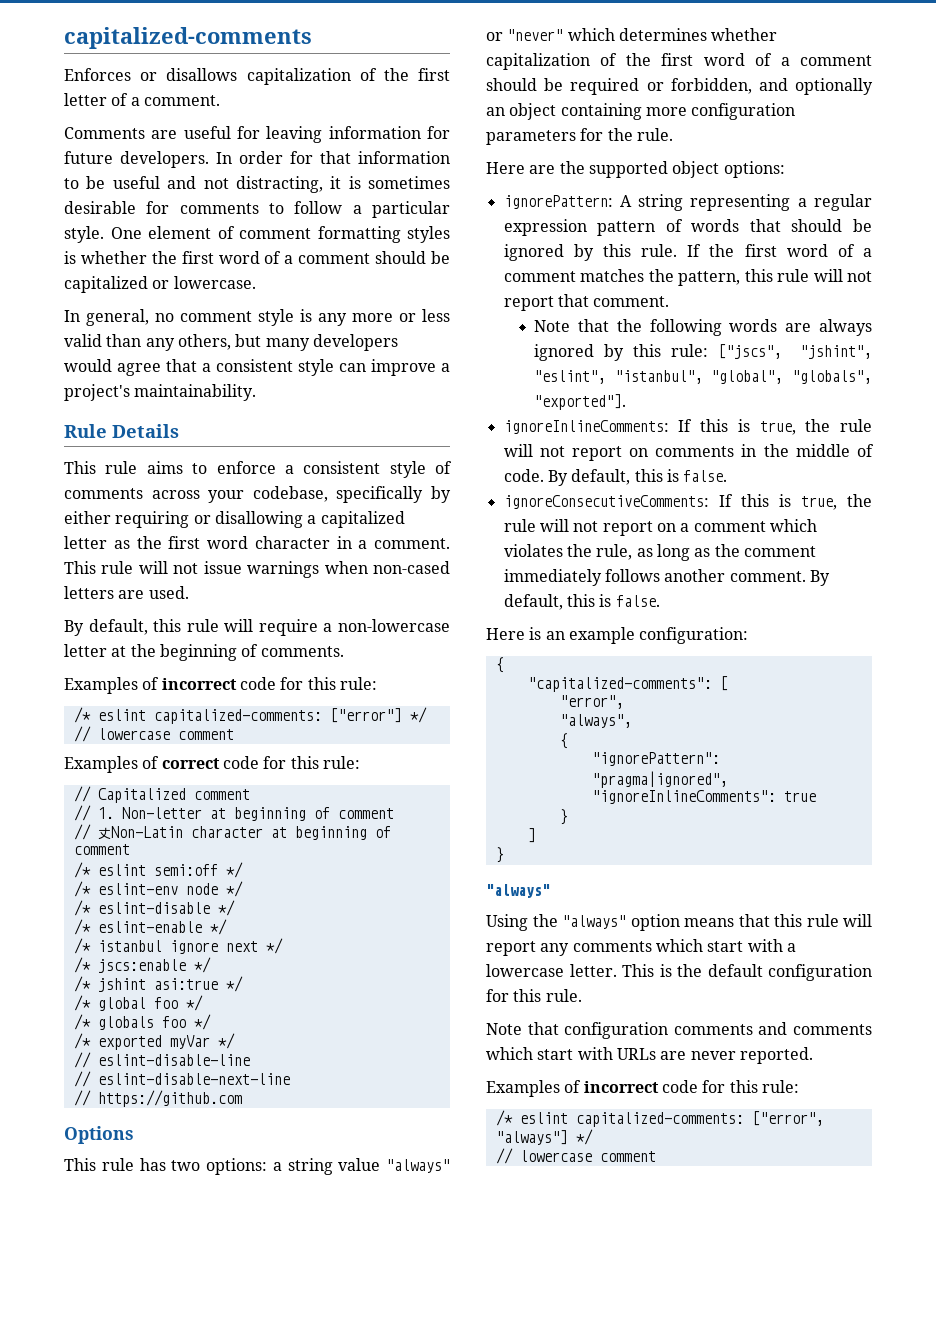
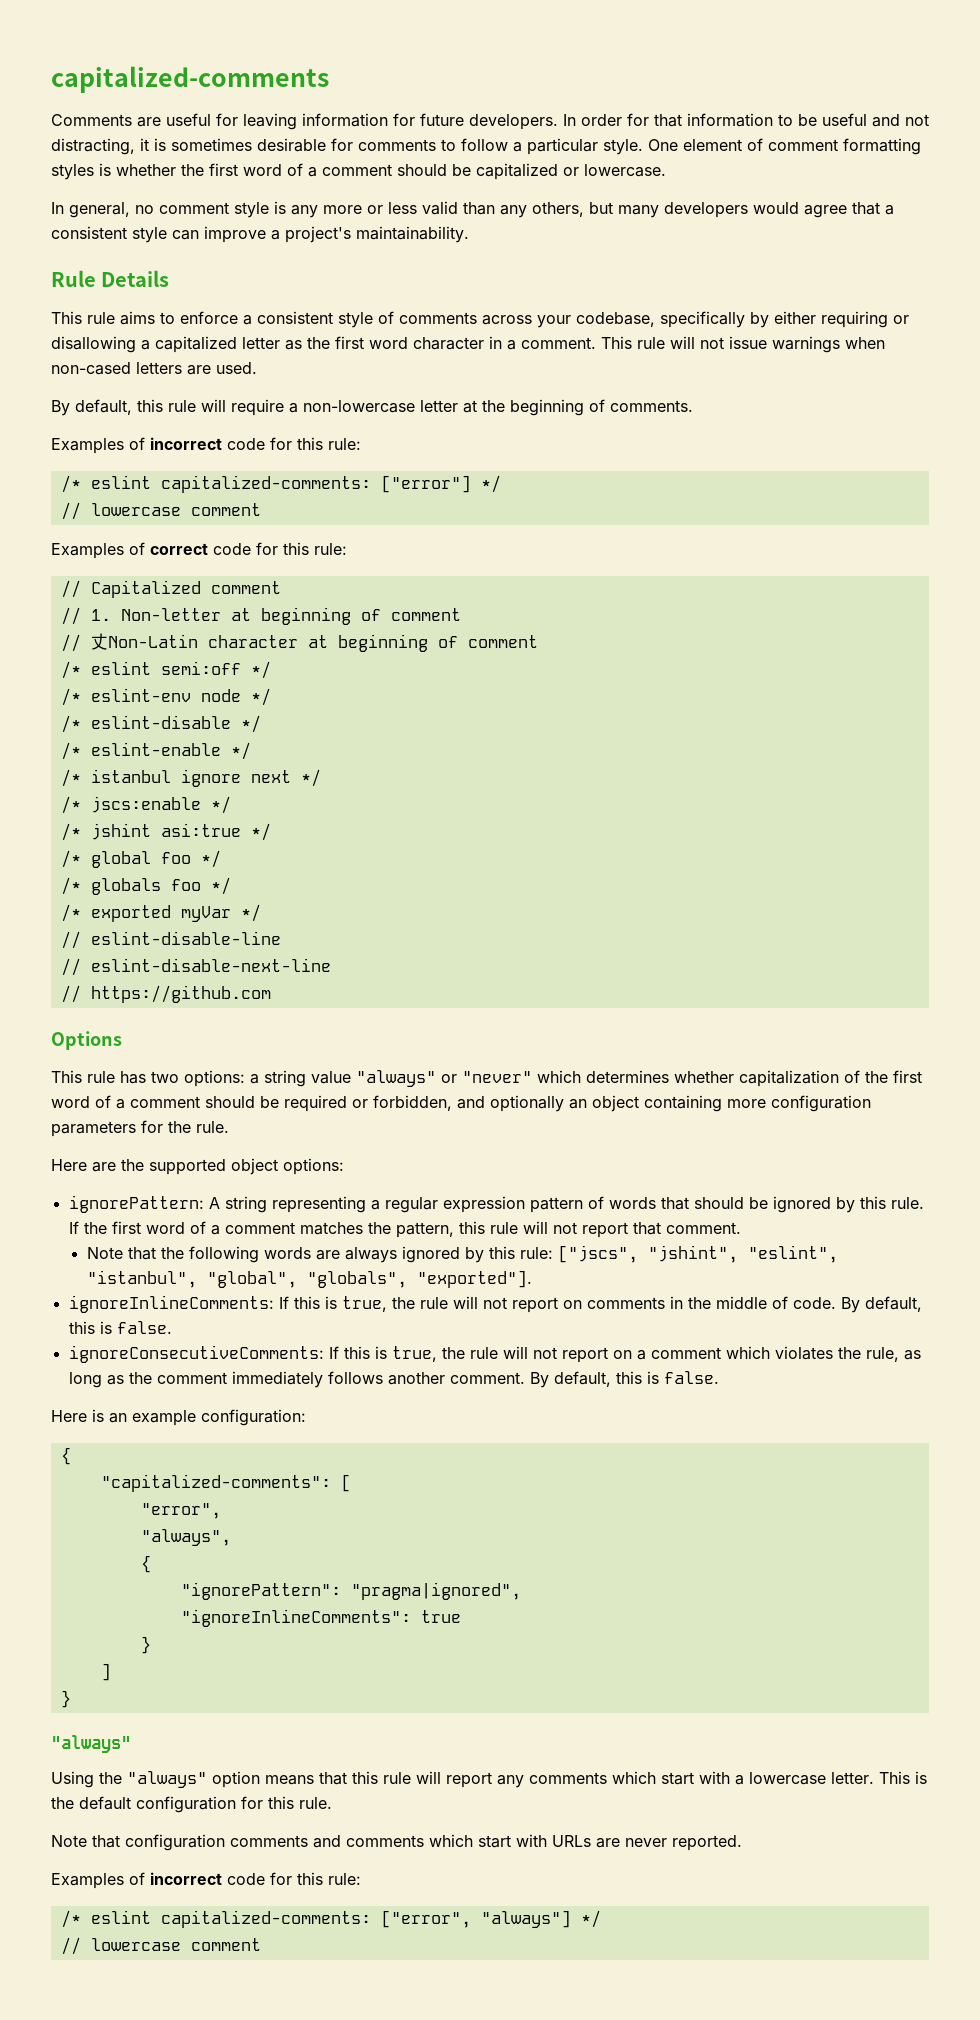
[64,68,451,85] [64,93,220,106] // Enforces or disallows capitalization of the first letter of a comment. -> (329, 79) none

